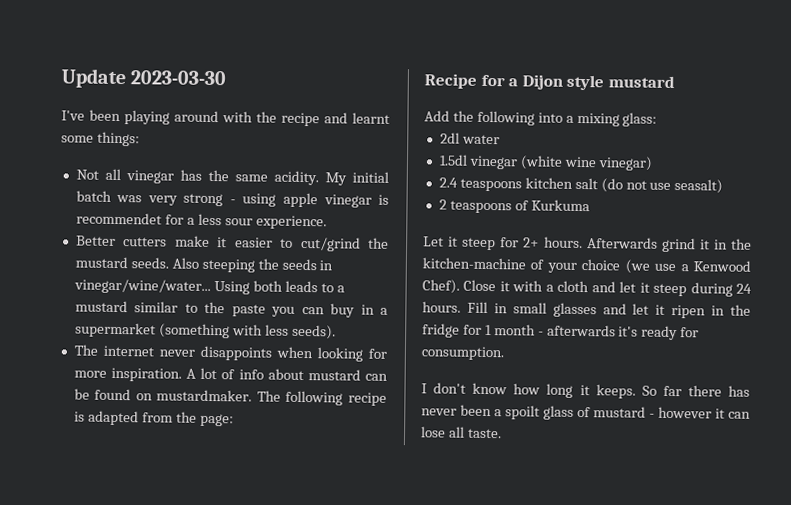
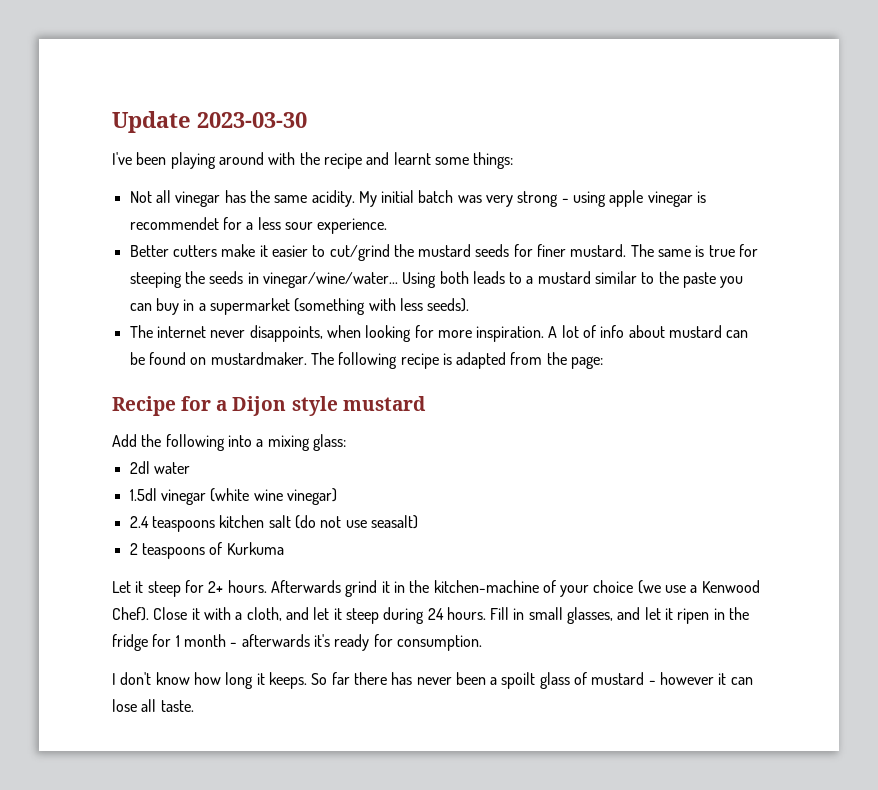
[130,257,199,269] seeds. Also -> [475,244,759,257] seeds for finer mustard. The same is true for
[199,345,272,361] disappoints -> [249,325,323,342] disappoints,
[557,280,590,293] cloth -> [246,607,282,621] cloth,
[552,302,597,318] glasses -> [567,607,614,624] glasses,

